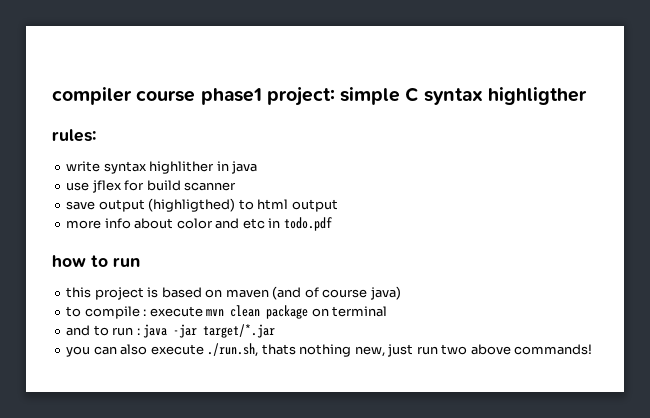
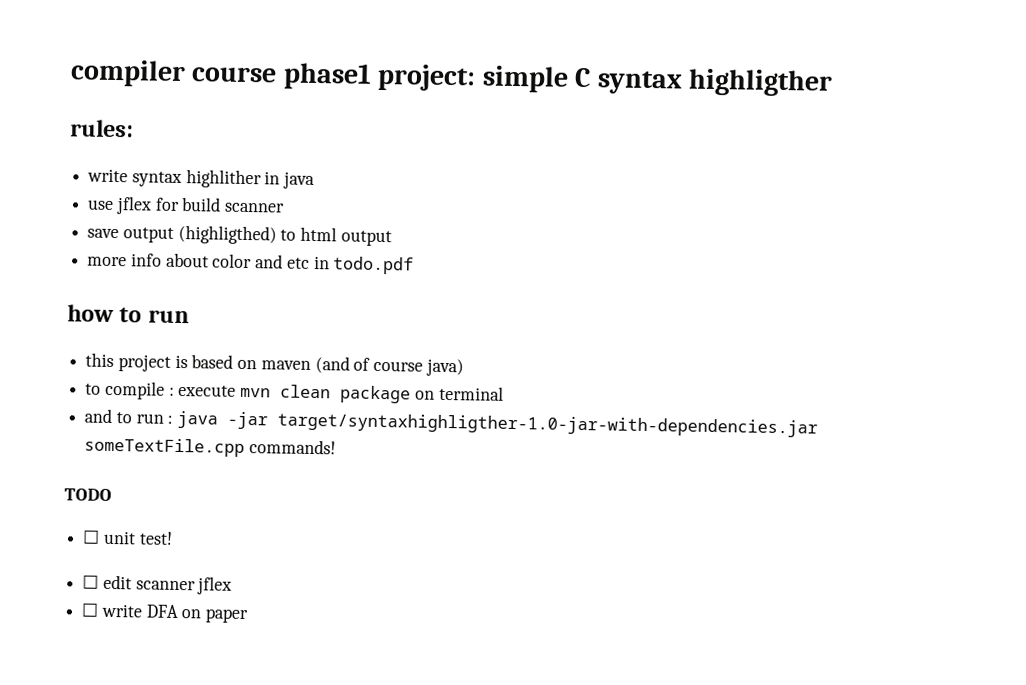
[203,324,276,338] [66,343,593,357] target/*.jar // you can also execute ./run.sh, thats nothing new, just run two above commands! -> [277,412,819,438] [84,437,336,457] [64,488,112,501] [82,529,173,545] [82,574,233,595] [81,602,249,624] target/syntaxhighligther-1.0-jar-with-dependencies.jar someTextFile.cpp commands! // TODO // ☐ unit test! // ☐ edit scanner jflex // ☐ write DFA on paper

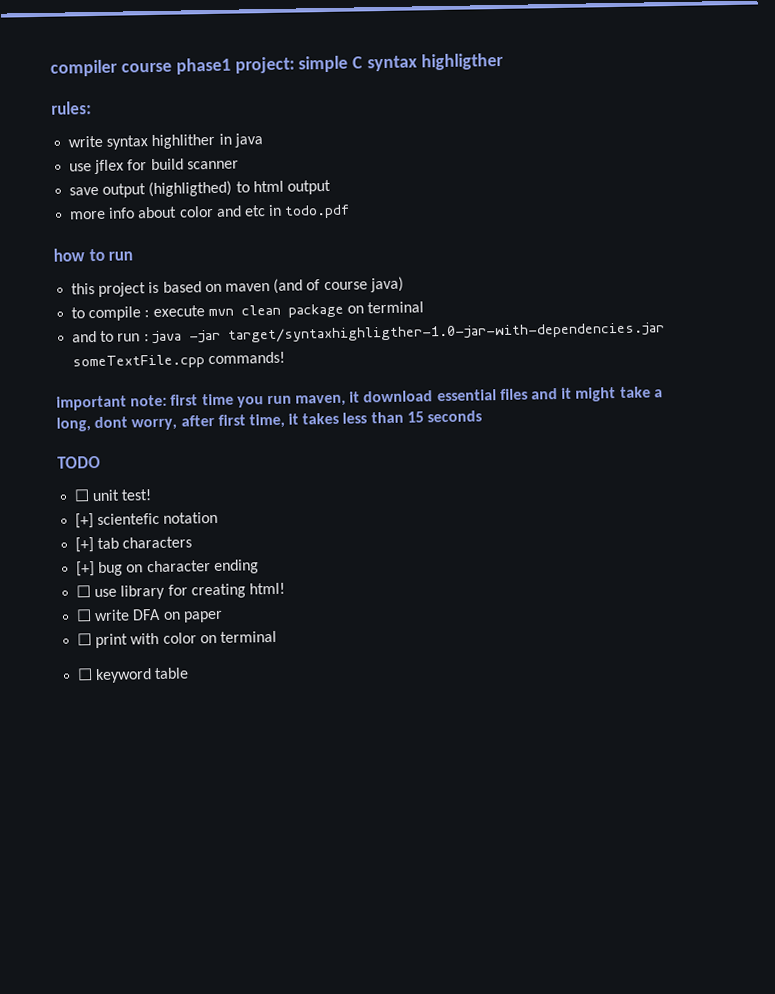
[64,488,112,501] [82,529,173,545] [82,574,233,595] TODO // ☐ unit test! // ☐ edit scanner jflex -> [56,386,663,411] [56,410,483,432] [57,455,101,469] [74,489,153,502] [75,511,219,529] [75,536,193,553] [76,559,259,577] [76,582,285,600] important note: first time you run maven, it download essential files and it might take a long, dont worry, after first time, it takes less than 15 seconds // TODO // ☐ unit test! // [+] scientefic notation // [+] tab characters // [+] bug on character ending // ☐ use library for creating html!
(249, 616) none -> [77,630,277,649] [77,667,190,684] // ☐ print with color on terminal // ☐ keyword table

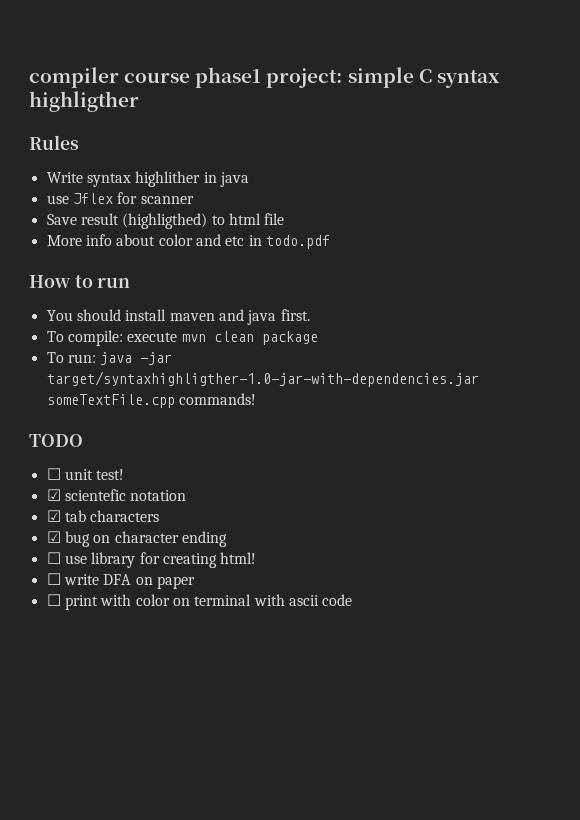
[51,101,92,115] [68,135,104,148] rules: // write -> [29,135,79,150] [46,172,83,183] Rules // Write
[94,158,184,175] jflex for build -> [72,192,138,204] Jflex for
[69,183,147,198] save output -> [46,213,119,225] Save result
[286,179,331,195] [70,210,107,220] output // more -> [264,213,285,225] [46,235,82,246] file // More
[53,248,85,262] how -> [29,275,71,288] How
[71,276,404,297] [71,301,425,322] [72,330,149,343] this project is based on maven (and of course java) // to compile : execute mvn clean package on terminal // and to run : -> [46,309,310,325] [46,330,318,346] [46,352,96,363] You should install maven and java first. // To compile: execute mvn clean package // To run:
[56,386,663,411] [56,410,483,432] // important note: first time you run maven, it download essential files and it might take a long, dont worry, after first time, it takes less than 15 seconds -> (256, 399) none
[75,513,95,529] [+] -> [46,489,61,501] ☑
[75,537,95,553] [+] -> [46,510,61,522] ☑
[76,561,96,577] [+] -> [46,531,61,543] ☑
[77,667,190,684] // ☐ keyword table -> [253,594,353,606] with ascii code

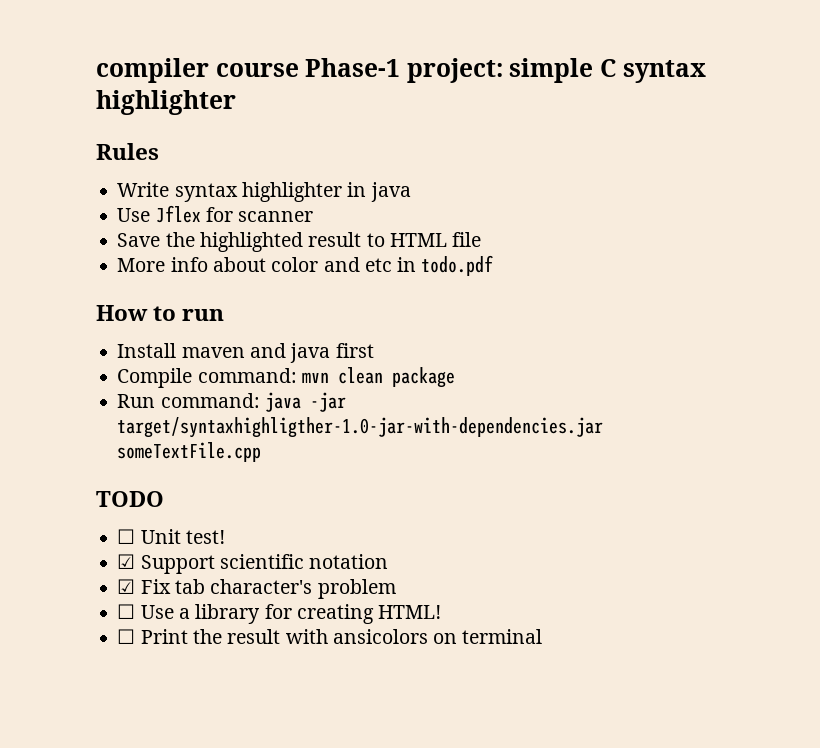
[195,67,262,88] phase1 -> [305,58,401,77] Phase-1
[29,91,139,112] highligther -> [96,90,236,115] highlighter
[135,171,201,187] highlither -> [241,182,342,202] highlighter
[46,195,69,204] use -> [117,208,151,222] Use
[80,213,261,229] result (highligthed) to html -> [165,232,447,252] the highlighted result to HTML
[46,309,310,325] [46,330,178,346] You should install maven and java first. // To compile: execute -> [117,343,374,363] [117,368,297,388] Install maven and java first // Compile command:
[46,352,96,363] To run: -> [117,393,260,408] Run command:
[178,393,256,405] commands! -> (262, 452) none
[64,469,93,480] unit -> [140,529,181,544] Unit
[64,489,126,501] scientefic -> [140,554,304,574] Support scientific
[64,510,160,522] [46,531,227,547] [46,552,87,564] tab characters // ☑ bug on character ending // ☐ use -> [140,579,396,599] [117,604,190,619] Fix tab character's problem // ☐ Use a
[220,552,257,564] [46,573,195,589] [46,594,353,610] html! // ☐ write DFA on paper // ☐ print with color on terminal with ascii code -> [378,605,442,619] [117,629,543,644] HTML! // ☐ Print the result with ansicolors on terminal

